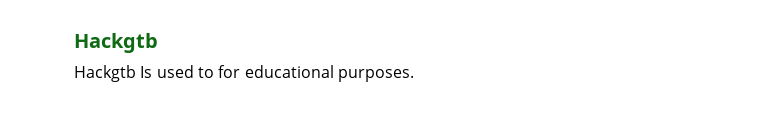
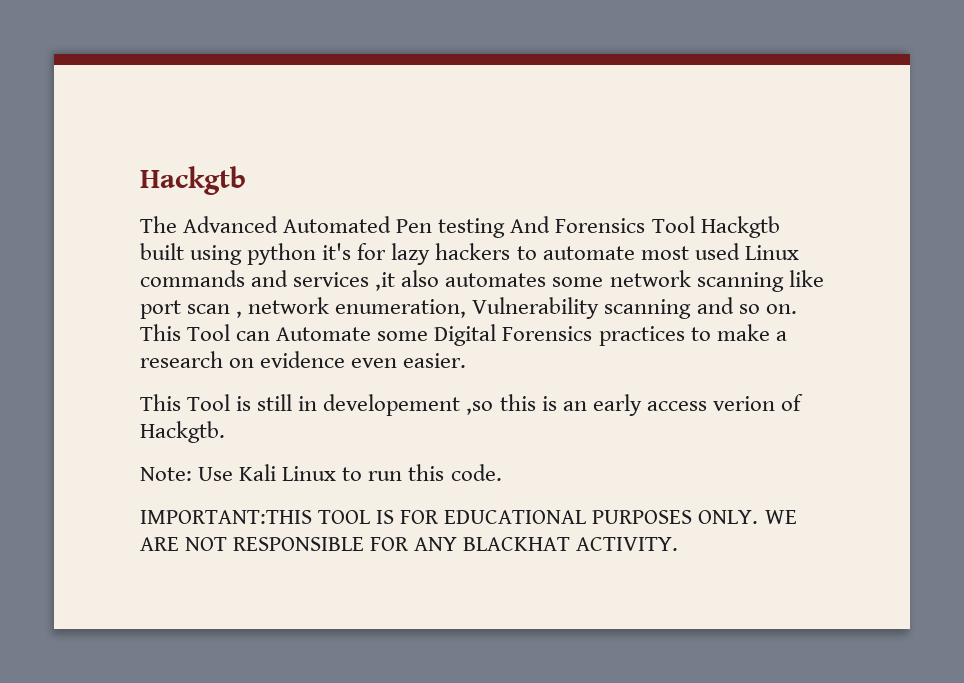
[74,65,414,82] Hackgtb Is used to for educational purposes. -> [140,216,780,238] [140,243,799,265] [140,270,824,292] [140,297,797,319] [140,324,787,346] [140,351,467,368] [140,394,803,416] [140,421,225,443] [140,464,502,481] [140,510,797,524] [140,537,679,551] The Advanced Automated Pen testing And Forensics Tool Hackgtb built using python it's for lazy hackers to automate most used Linux commands and services ,it also automates some network scanning like port scan , network enumeration, Vulnerability scanning and so on. This Tool can Automate some Digital Forensics practices to make a research on evidence even easier. // This Tool is still in developement ,so this is an early access verion of Hackgtb. // Note: Use Kali Linux to run this code. // IMPORTANT:THIS TOOL IS FOR EDUCATIONAL PURPOSES ONLY. WE ARE NOT RESPONSIBLE FOR ANY BLACKHAT ACTIVITY.

